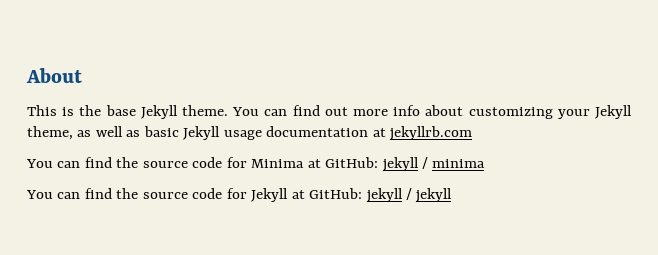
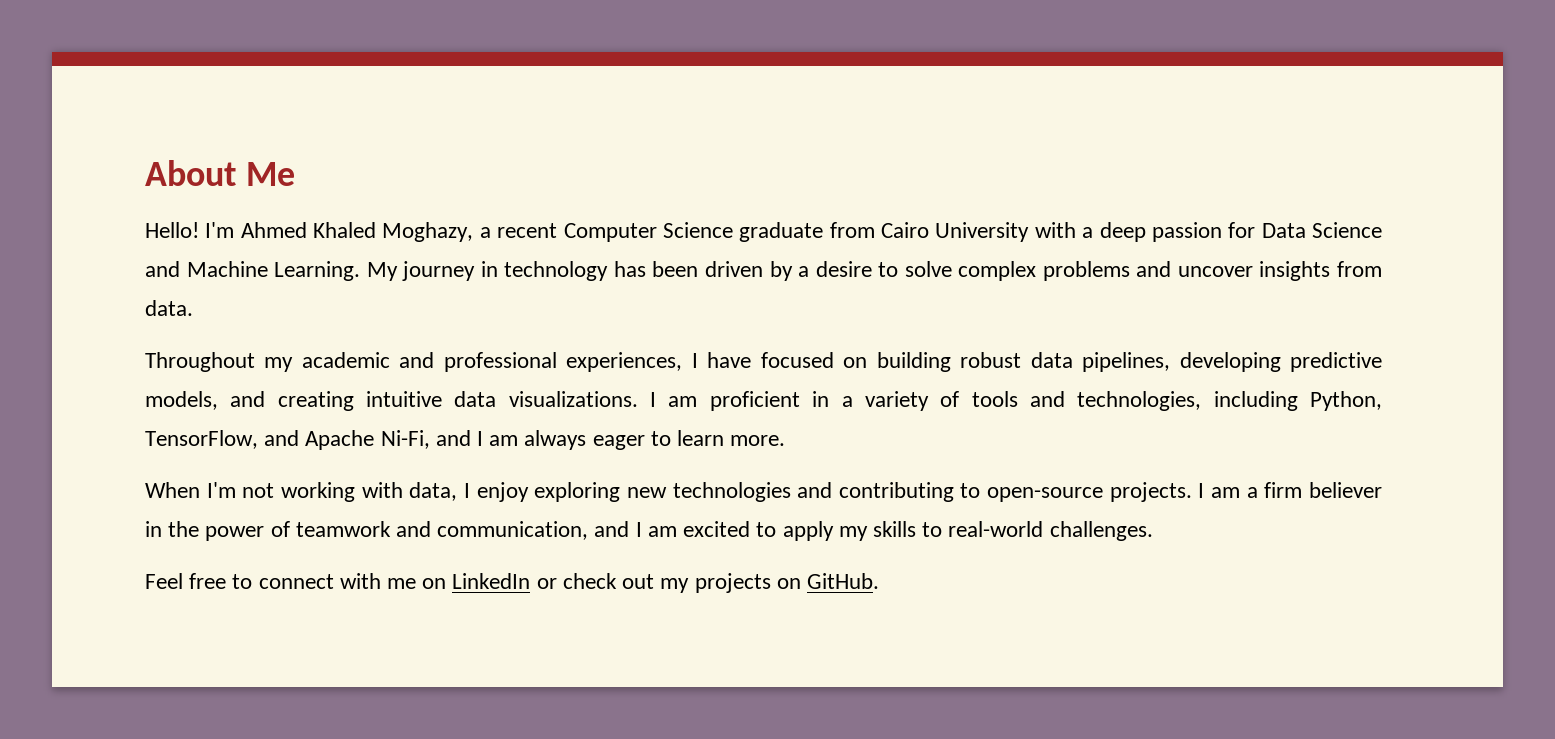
[27,105,633,119] [27,126,473,141] [26,157,486,172] [26,188,453,203] // This is the base Jekyll theme. You can find out more info about customizing your Jekyll theme, as well as basic Jekyll usage documentation at jekyllrb.com // You can find the source code for Minima at GitHub: jekyll / minima // You can find the source code for Jekyll at GitHub: jekyll / jekyll -> [245,162,295,186] [145,222,1382,242] [145,261,1382,281] [145,300,193,316] [145,352,1383,372] [145,391,1382,411] [145,430,786,450] [145,482,1383,502] [145,521,1153,541] [145,573,879,593] Me // Hello! I'm Ahmed Khaled Moghazy, a recent Computer Science graduate from Cairo University with a deep passion for Data Science and Machine Learning. My journey in technology has been driven by a desire to solve complex problems and uncover insights from data. // Throughout my academic and professional experiences, I have focused on building robust data pipelines, developing predictive models, and creating intuitive data visualizations. I am proficient in a variety of tools and technologies, including Python, TensorFlow, and Apache Ni-Fi, and I am always eager to learn more. // When I'm not working with data, I enjoy exploring new technologies and contributing to open-source projects. I am a firm believer in the power of teamwork and communication, and I am excited to apply my skills to real-world challenges. // Feel free to connect with me on LinkedIn or check out my projects on GitHub.

